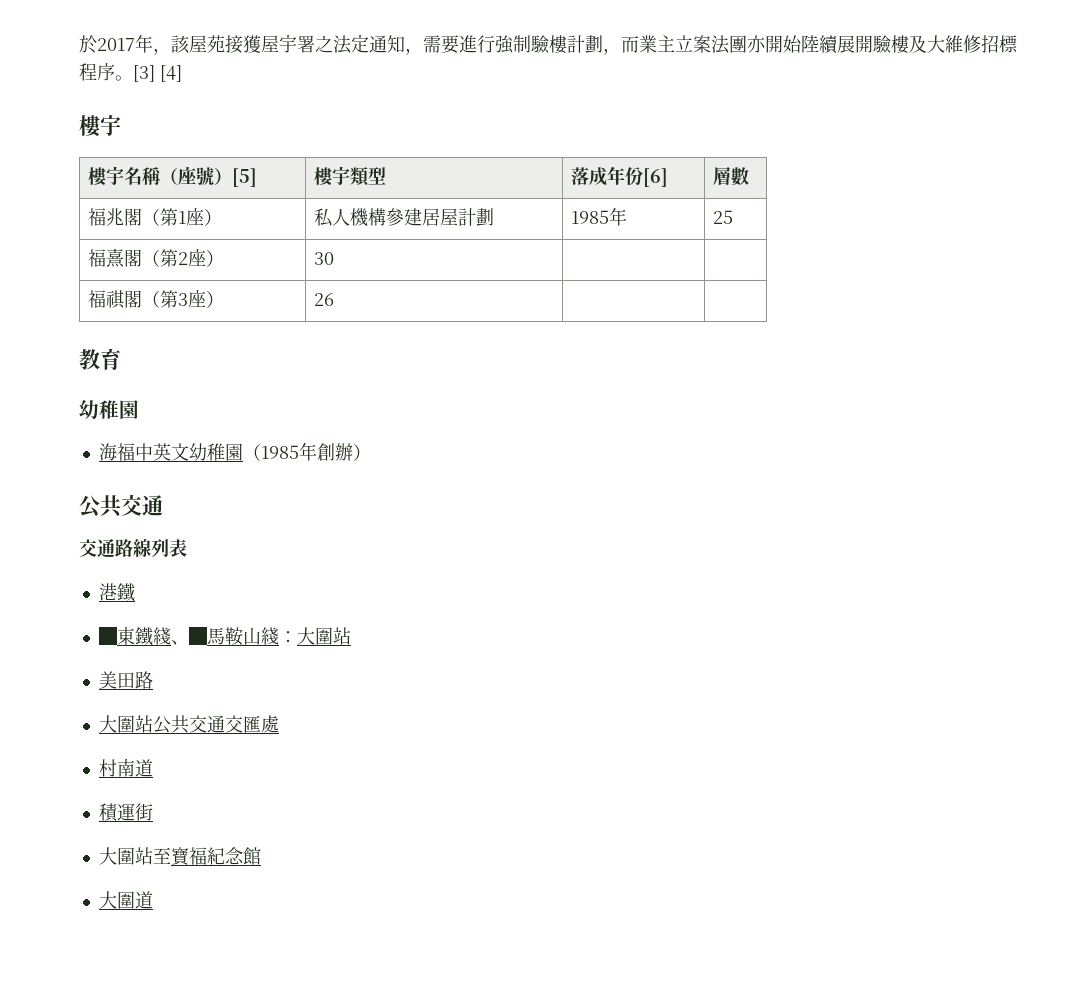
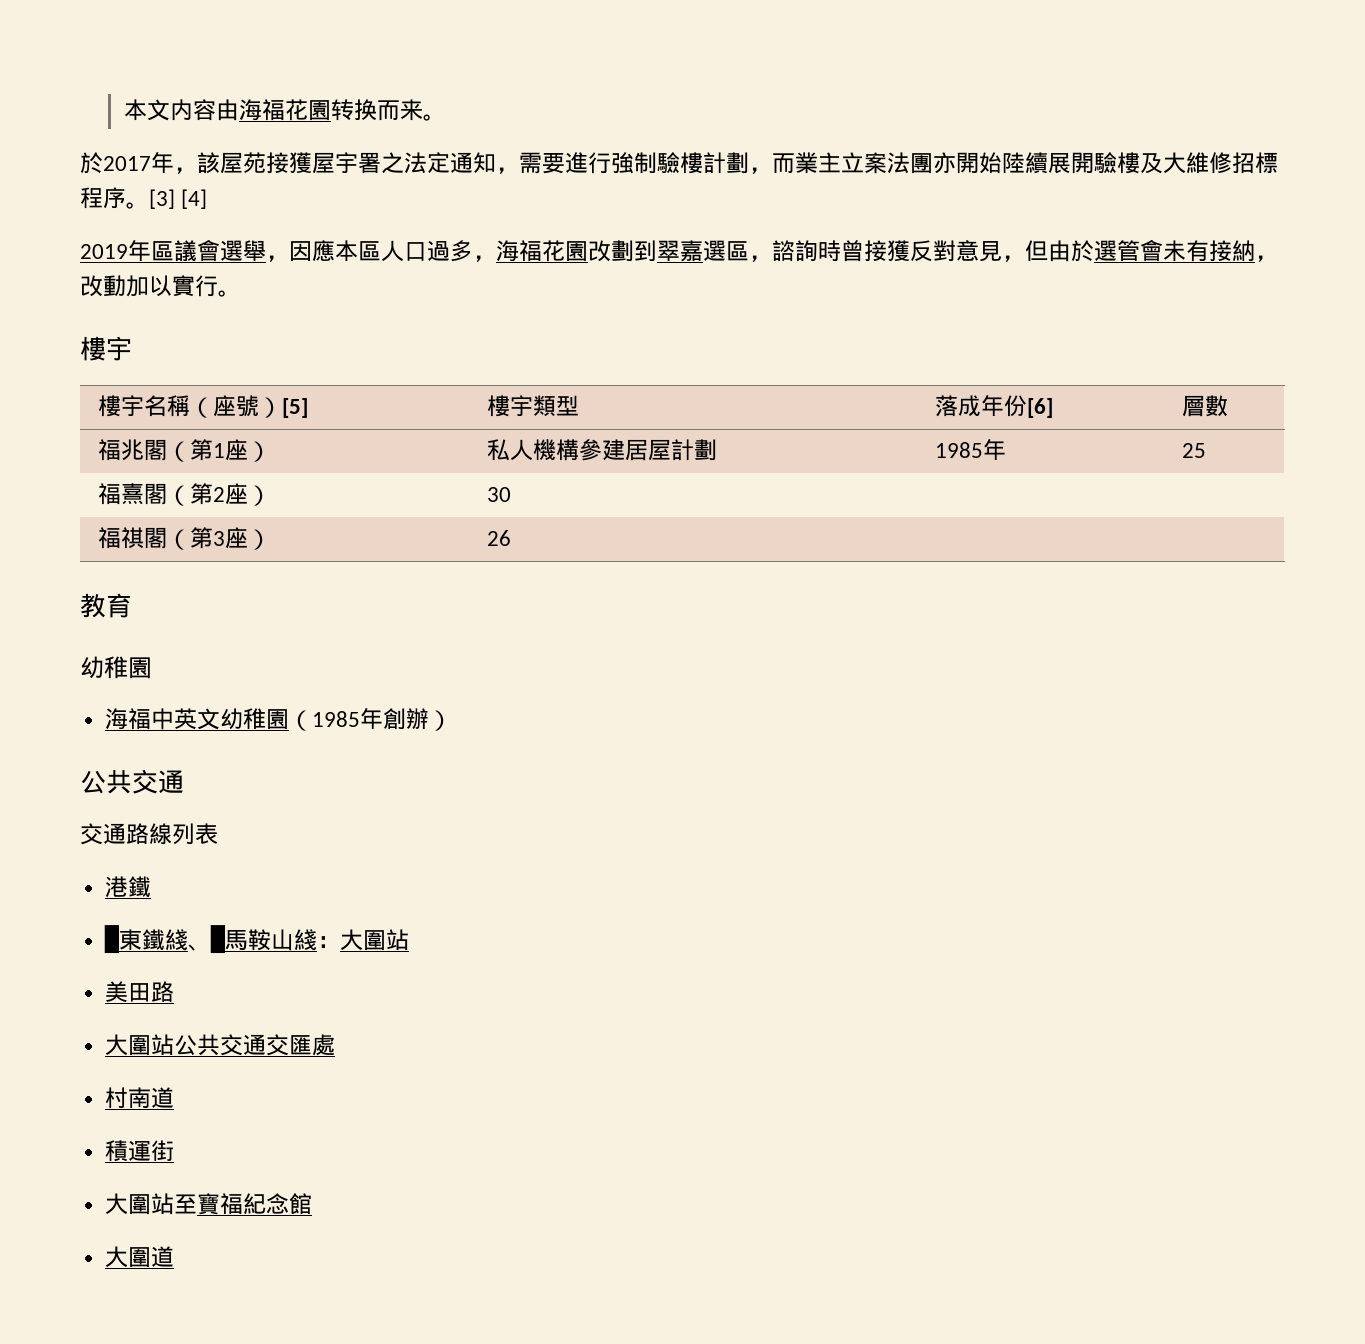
(79, 44) none -> [124,99,447,121] 本文内容由海福花園转换而来。 //
(182, 73) none -> [80,240,1278,262] [80,275,241,297] // 2019年區議會選舉，因應本區人口過多，海福花園改劃到翠嘉選區，諮詢時曾接獲反對意見，但由於選管會未有接納，改動加以實行。

